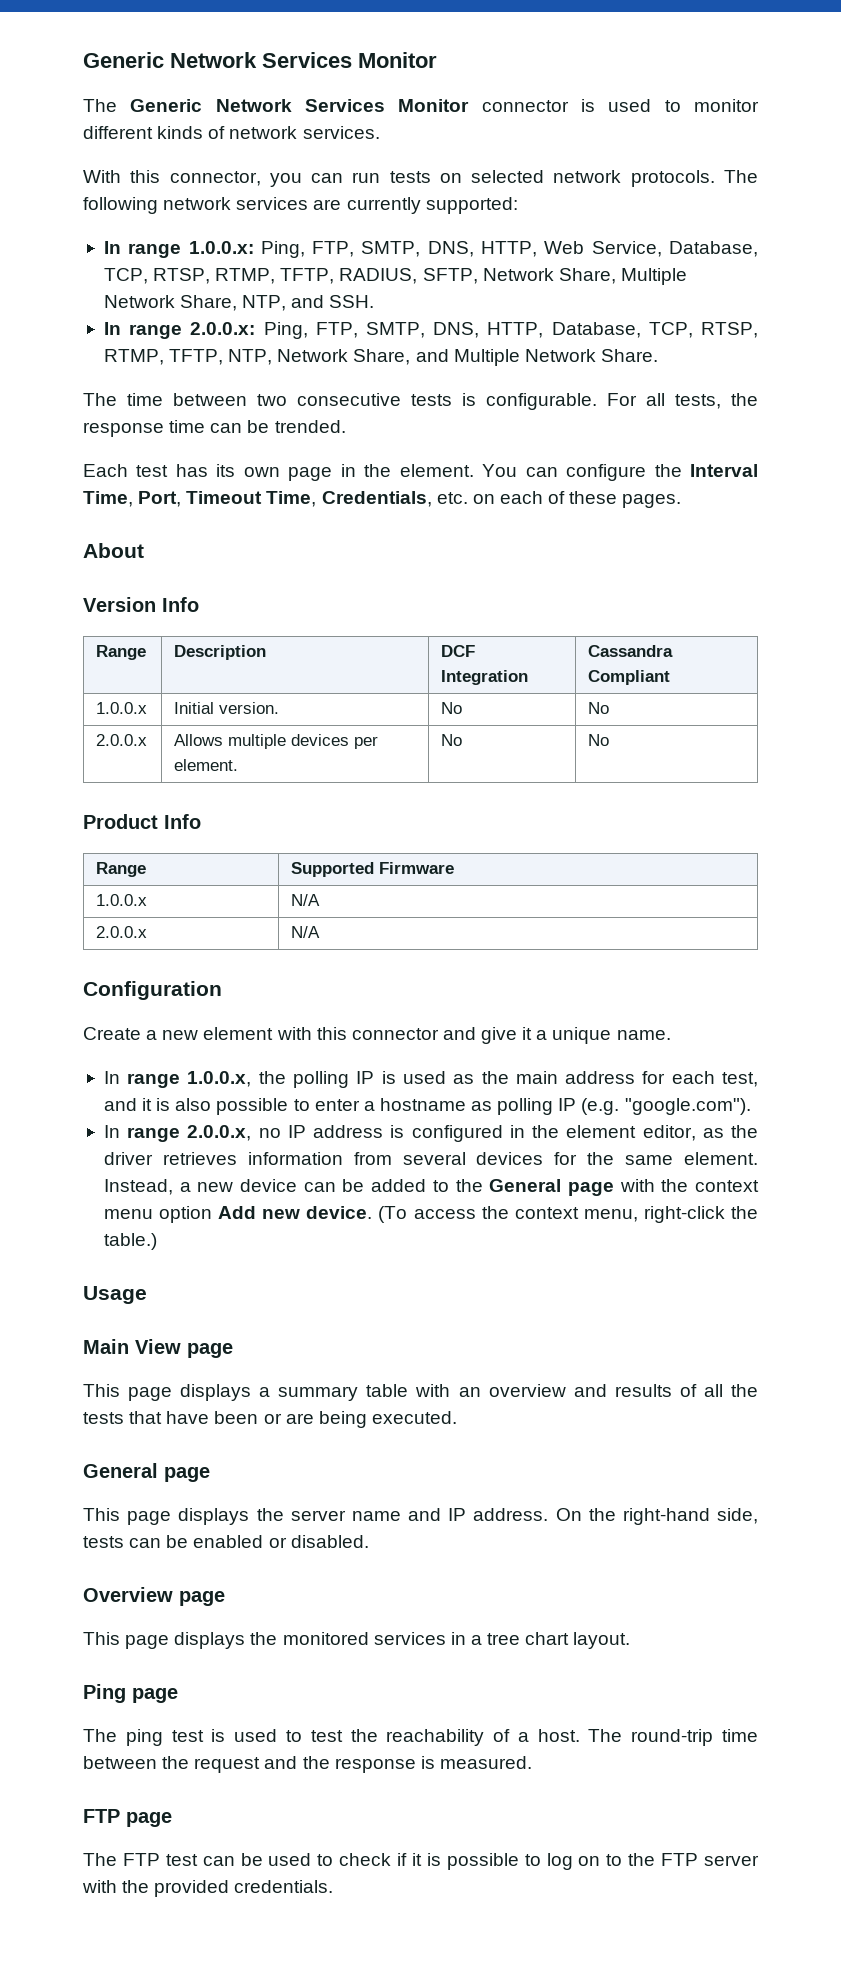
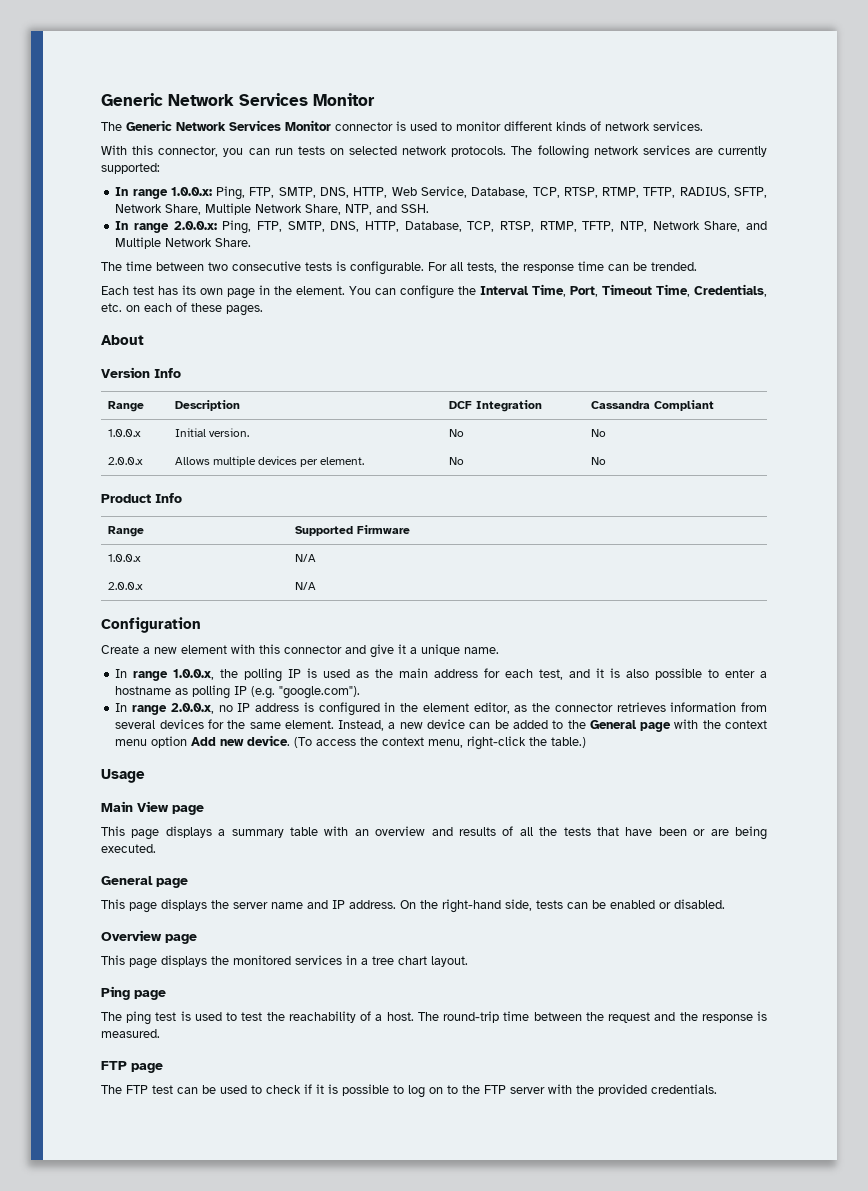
[103,1152,153,1165] driver -> [554,703,613,712] connector

